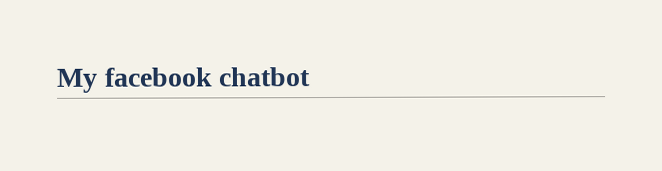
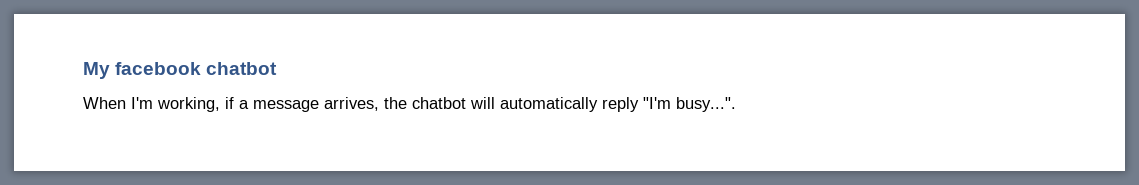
(312, 77) none -> [83,97,736,112] // When I'm working, if a message arrives, the chatbot will automatically reply "I'm busy...".

